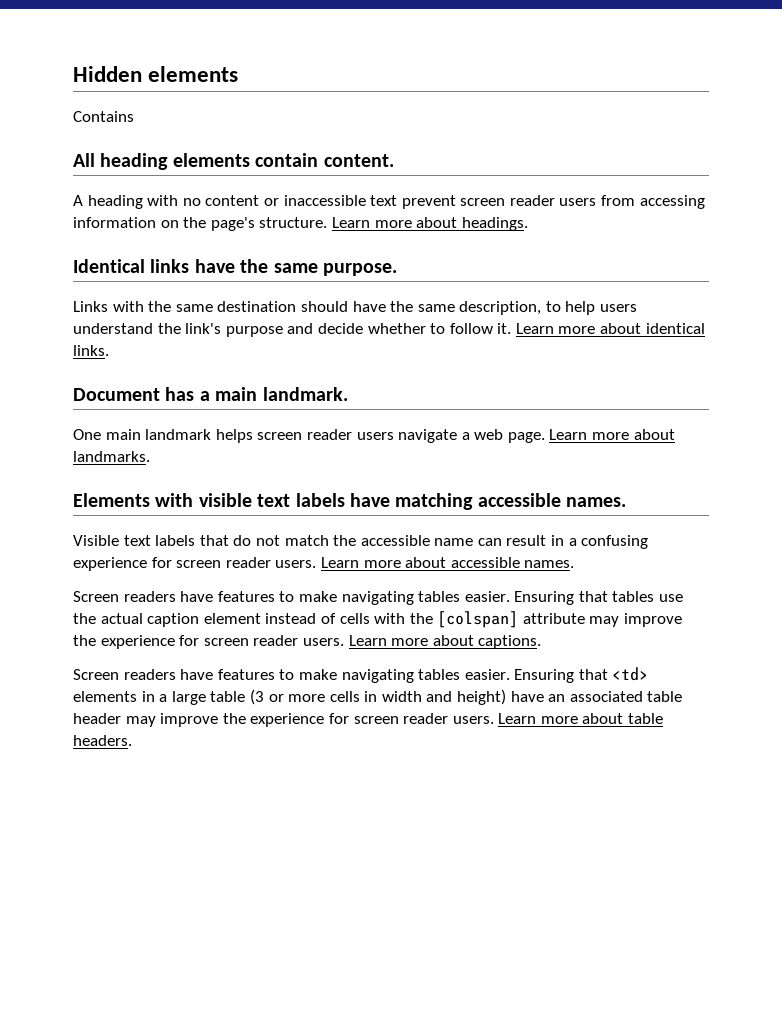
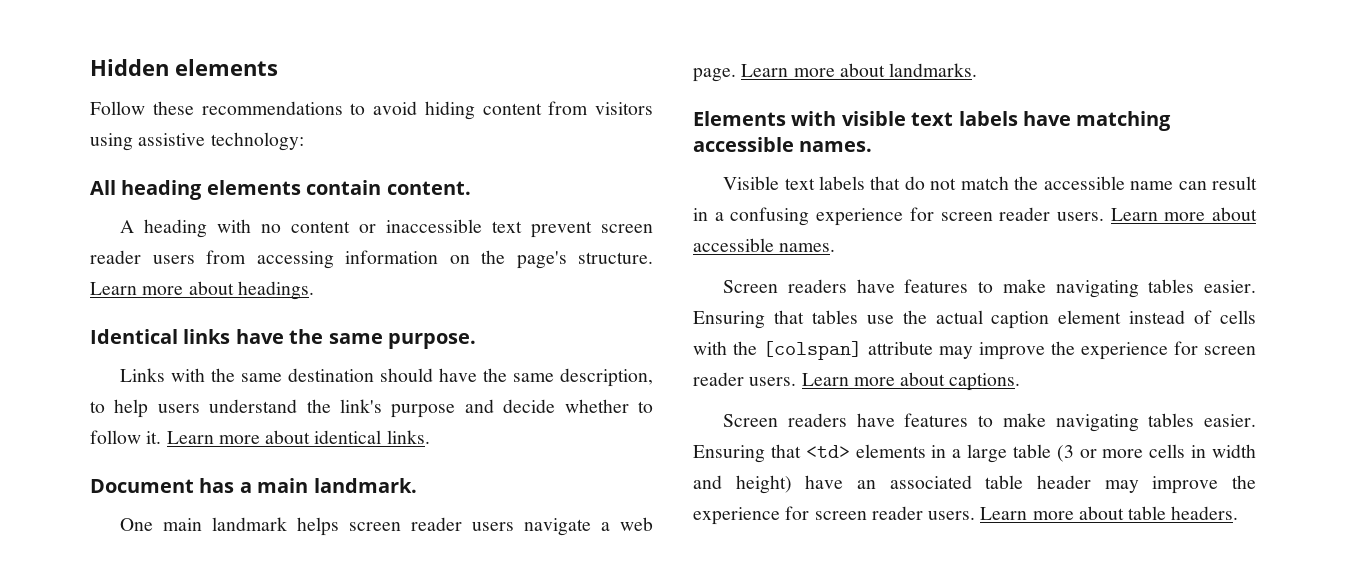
[73,111,134,122] Contains -> [90,101,653,120] [90,132,304,151] Follow these recommendations to avoid hiding content from visitors using assistive technology:

